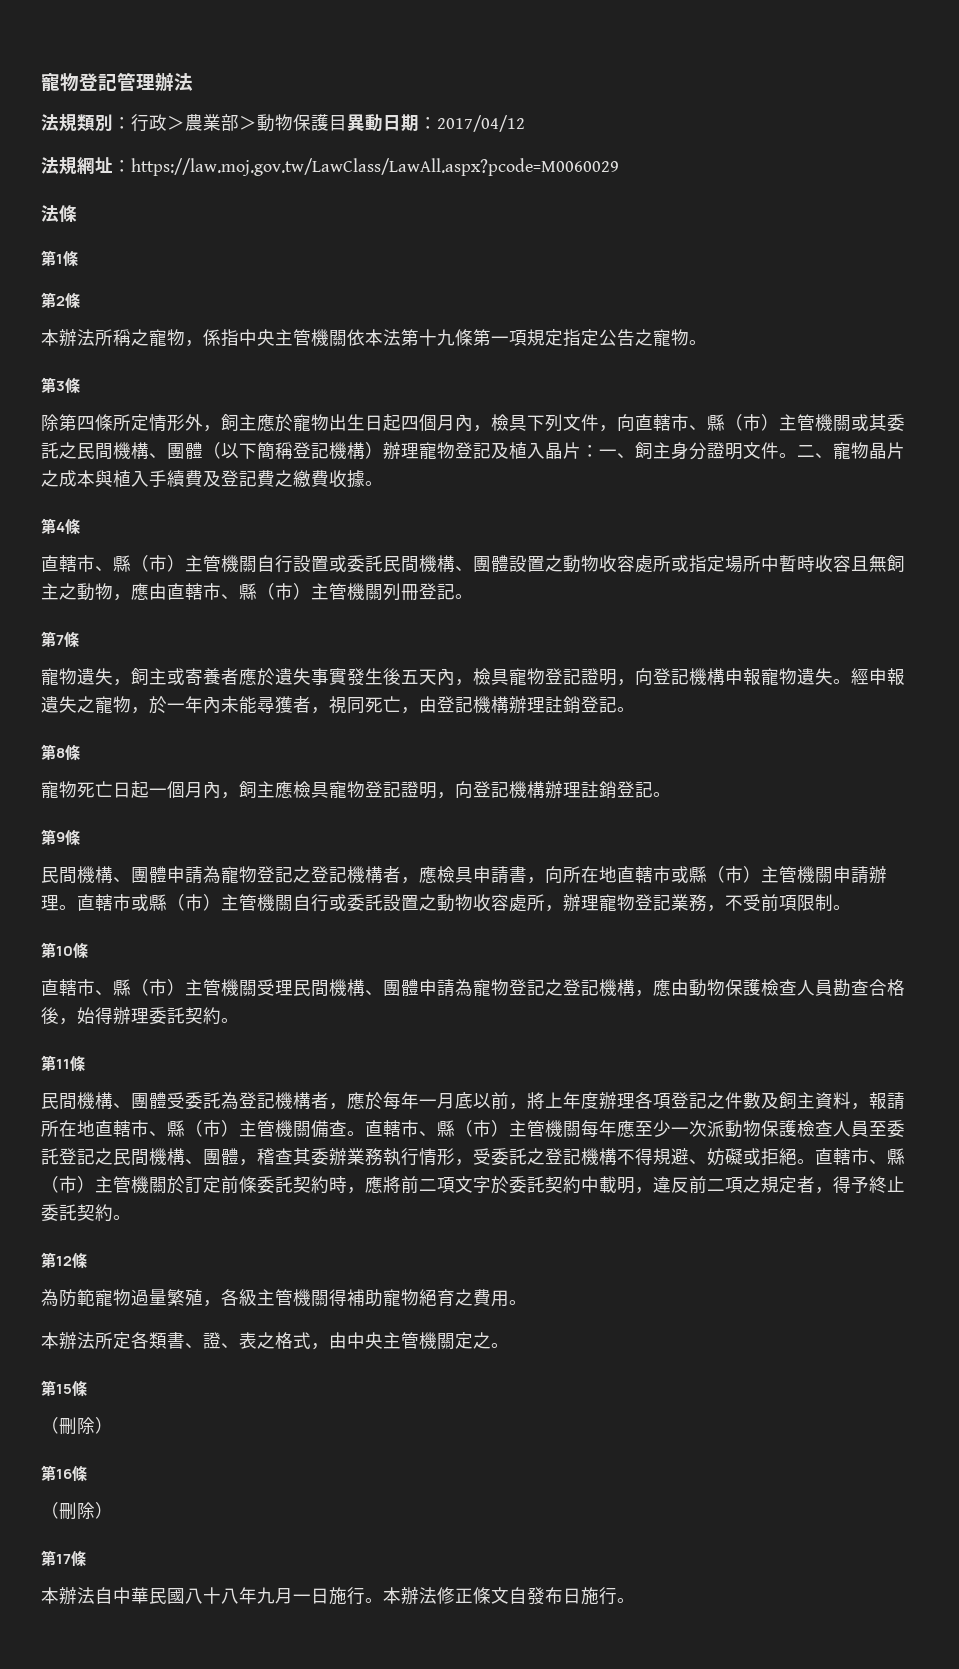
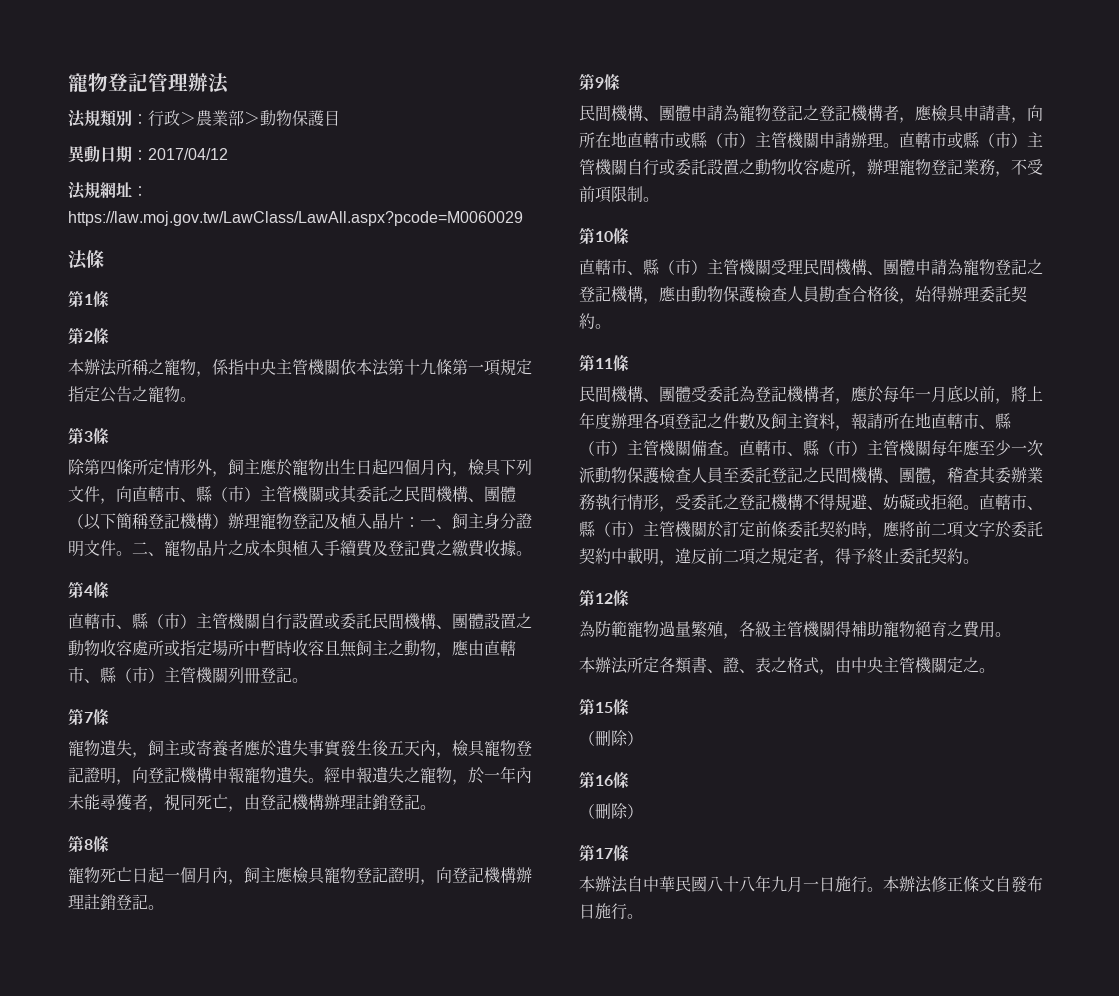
(347, 123) none -> (340, 118) //

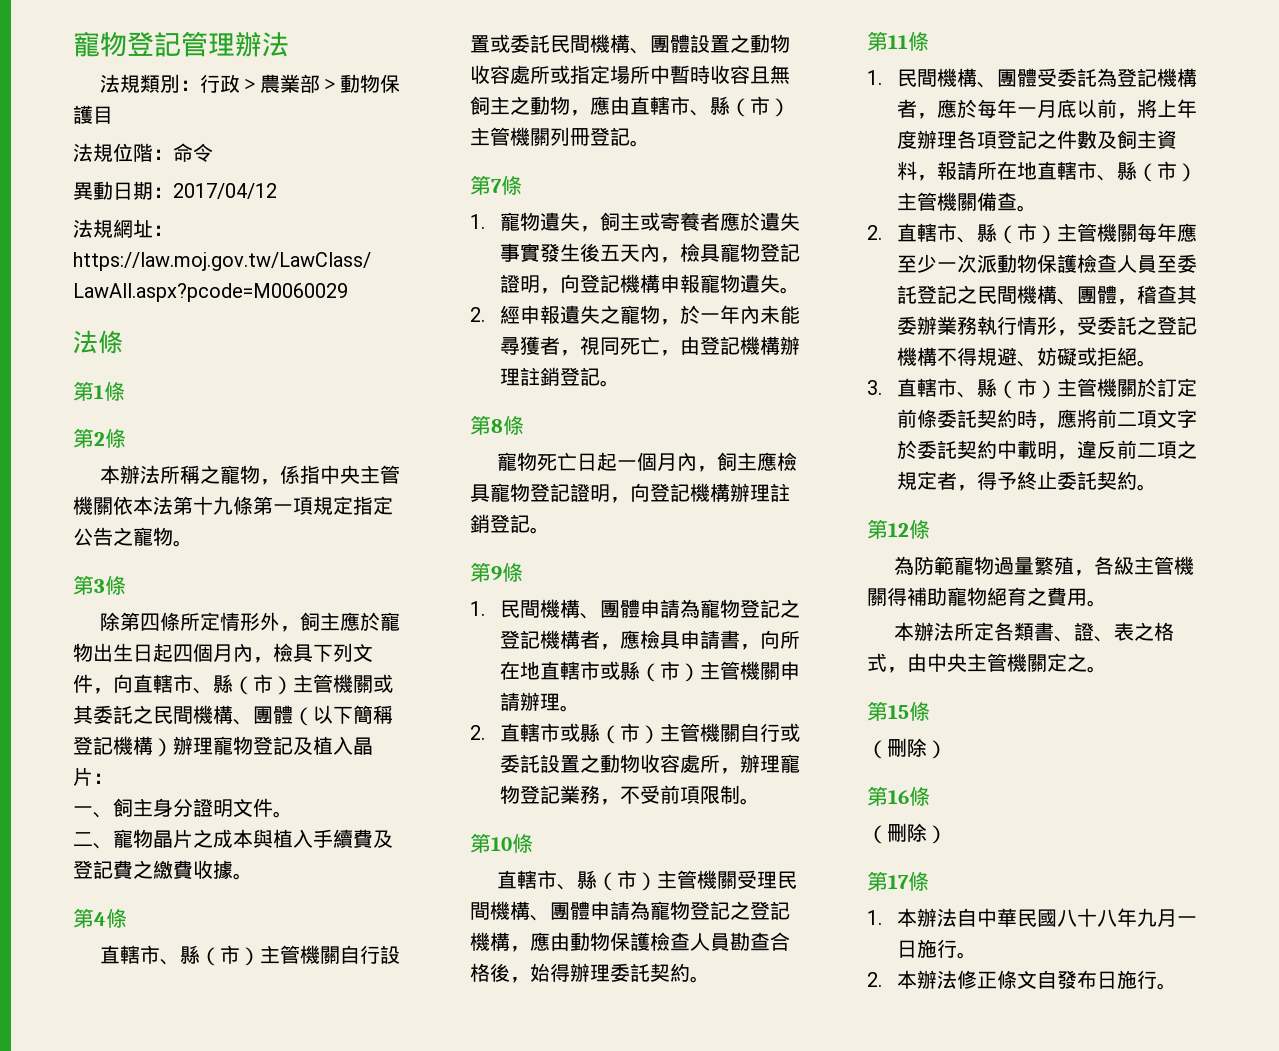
(340, 118) none -> [73,143,213,162] // 法規位階：命令
(420, 522) none -> (113, 778) //
(132, 553) none -> (293, 814) //
(109, 716) none -> [470,214,485,229] 1.
(324, 780) none -> [470,307,485,322] // 2.
(620, 81) none -> [470,601,485,616] 1.
(899, 145) none -> [470,725,485,740] // 2.
(629, 362) none -> [867,70,882,85] 1.
(739, 453) none -> [867,225,882,240] // 2.
(979, 507) none -> [867,380,882,395] // 3.
(629, 852) none -> [867,910,882,925] 1.
(883, 889) none -> [867,972,882,987] // 2.

